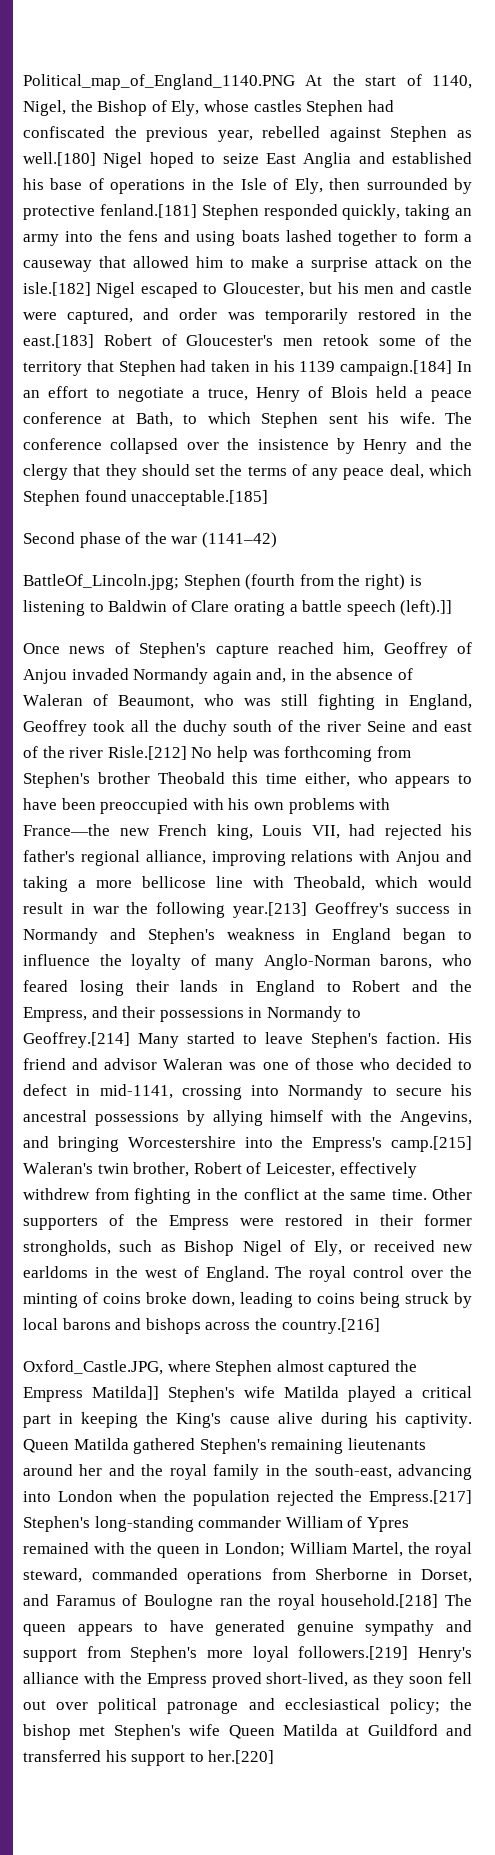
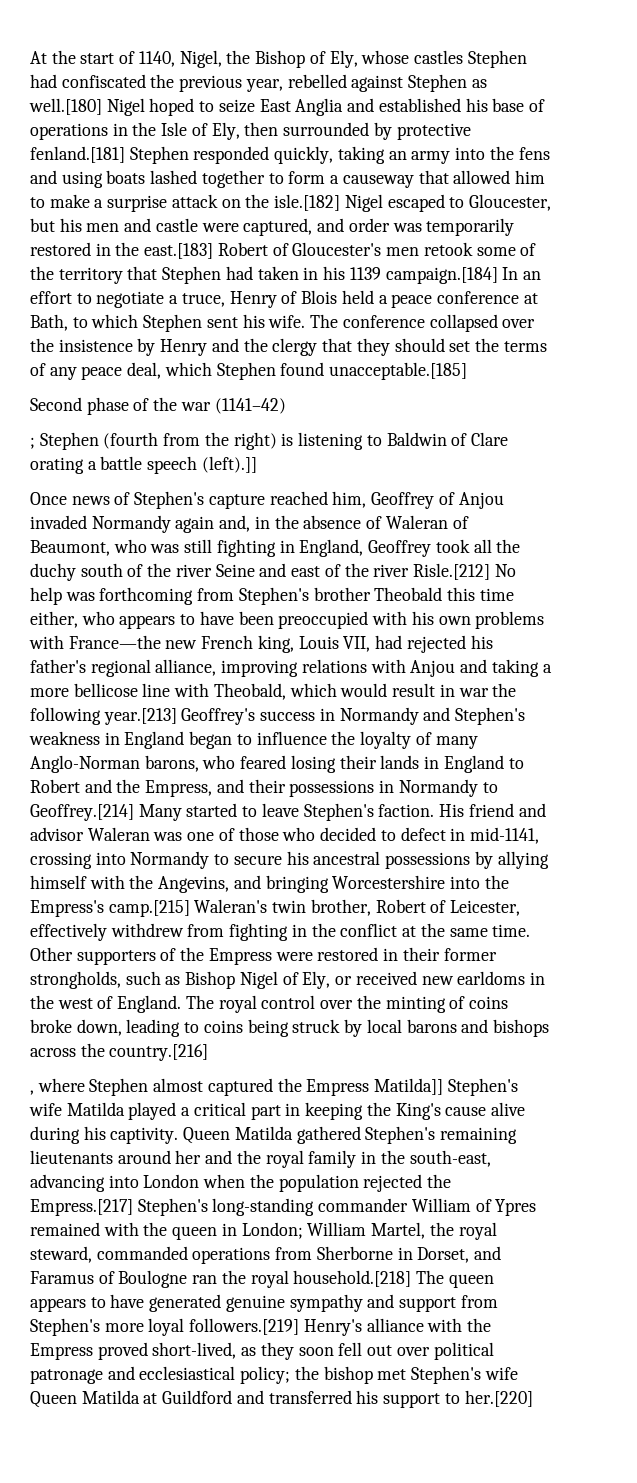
[23,74,295,90] Political_map_of_England_1140.PNG -> (30, 57) none
[23,574,179,590] BattleOf_Lincoln.jpg; -> [30,437,35,449] ;
[23,1360,163,1375] Oxford_Castle.JPG, -> [30,1090,34,1095] ,

